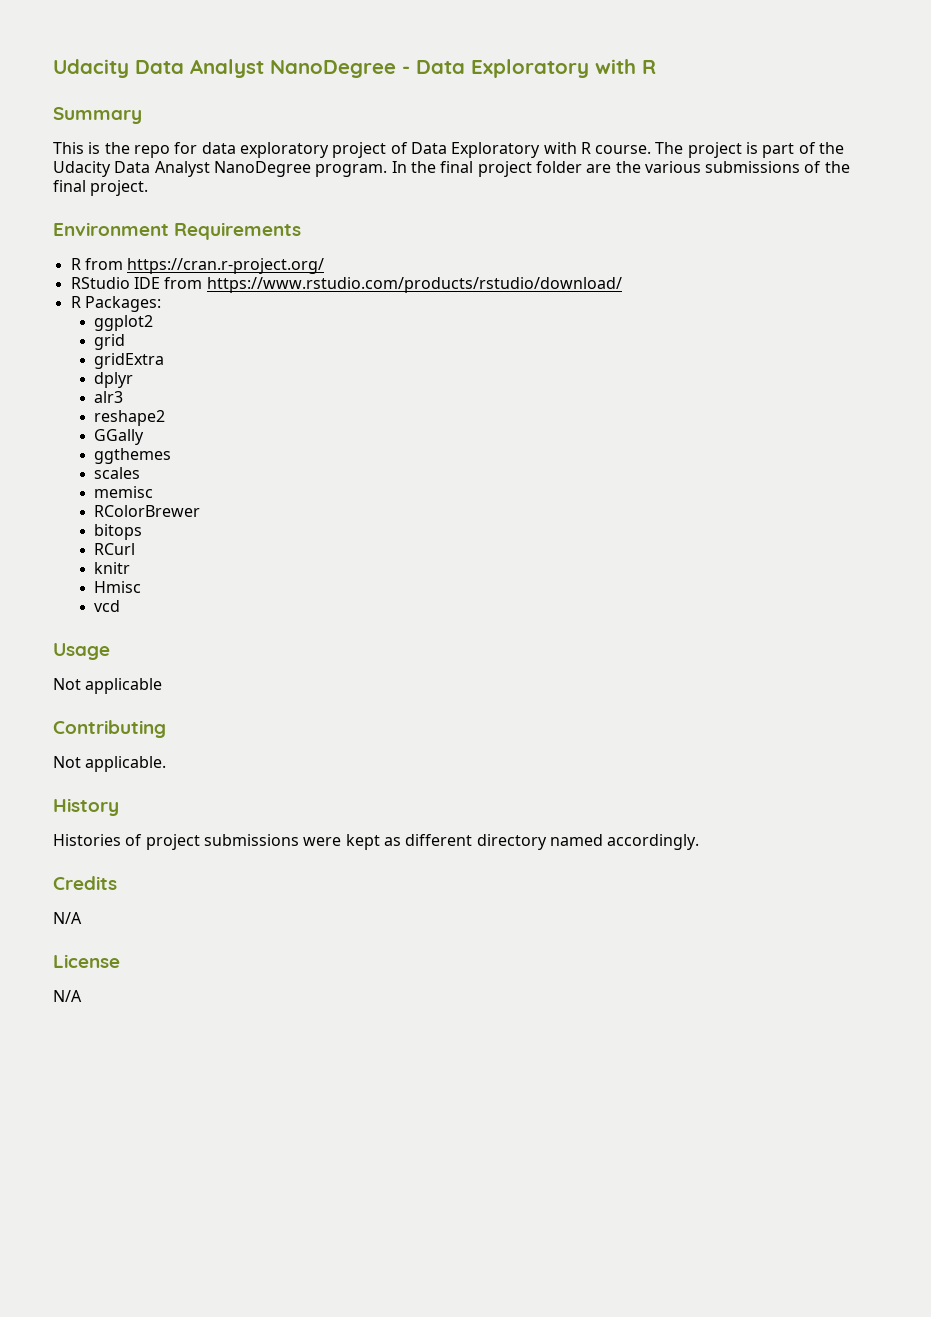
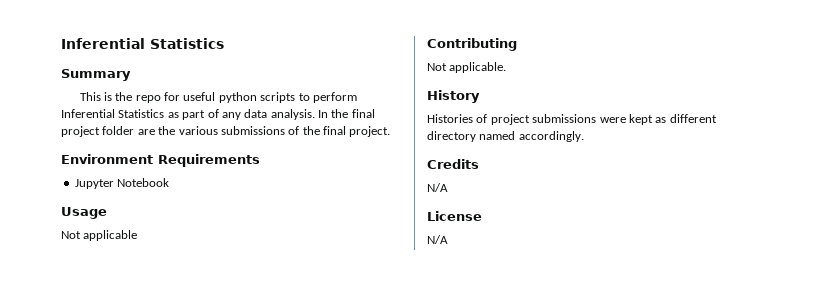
[53,59,656,78] Udacity Data Analyst NanoDegree - Data Exploratory with R -> [61,38,224,49] Inferential Statistics
[201,142,845,158] [53,161,388,177] data exploratory project of Data Exploratory with R course. The project is part of the Udacity Data Analyst NanoDegree program. -> [183,92,357,103] [61,109,315,120] useful python scripts to perform Inferential Statistics as part of any data analysis.
[70,258,325,274] [70,277,622,293] [70,296,161,312] [94,315,154,331] [94,334,126,350] [94,353,165,369] [94,372,134,388] [94,391,124,403] [94,410,166,426] [94,429,145,445] [94,448,172,464] [94,467,141,479] [94,486,154,498] [94,505,201,517] [94,524,143,540] [94,543,136,555] [94,562,131,574] [94,581,142,593] [94,600,121,612] R from https://cran.r-project.org/ // RStudio IDE from https://www.rstudio.com/products/rstudio/download/ // R Packages: // ggplot2 // grid // gridExtra // dplyr // alr3 // reshape2 // GGally // ggthemes // scales // memisc // RColorBrewer // bitops // RCurl // knitr // Hmisc // vcd -> [74,178,170,189] Jupyter Notebook

